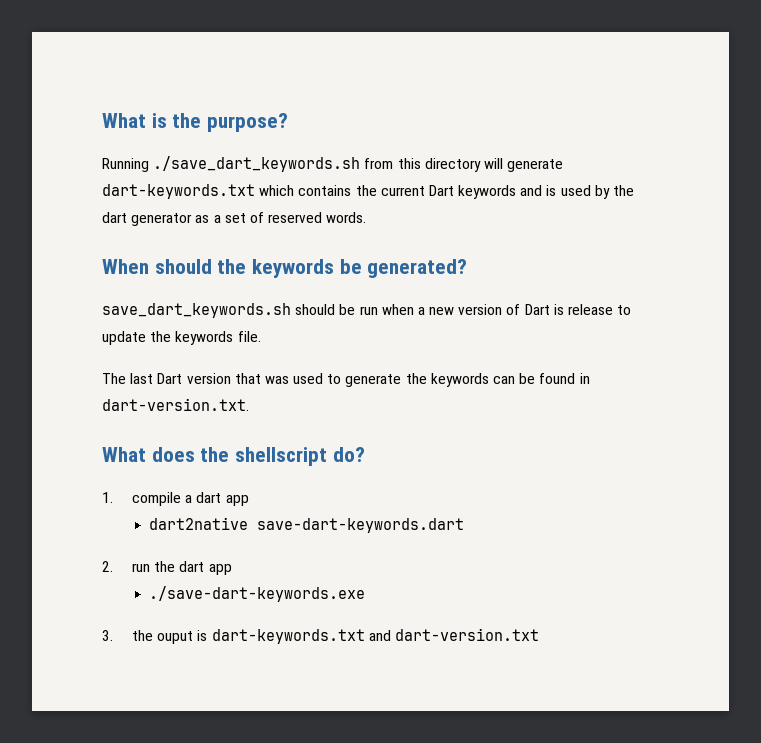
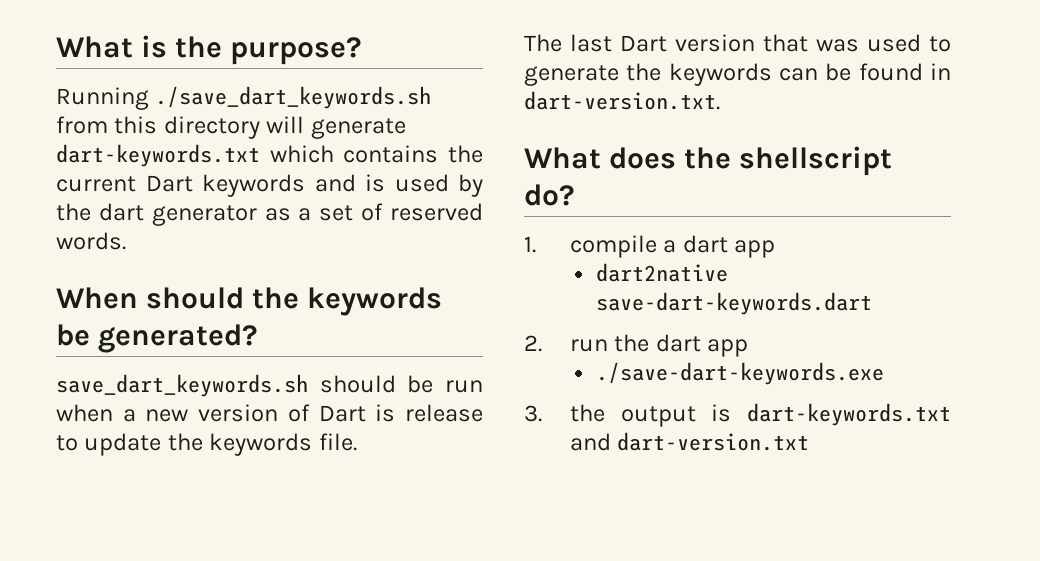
[157,631,194,644] ouput -> [620,406,696,427] output

